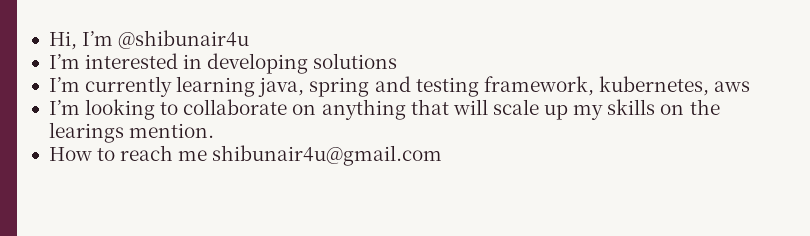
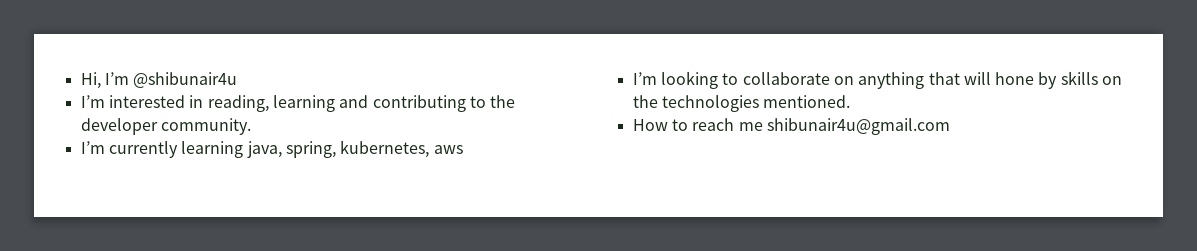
[207,53,398,74] developing solutions -> [207,95,516,112] [80,118,251,135] reading, learning and contributing to the developer community.
[309,76,594,97] spring and testing framework, -> [285,141,336,158] spring,
[492,99,604,120] scale up my -> [995,72,1058,89] hone by
[48,122,215,143] learings mention. -> [661,95,851,112] technologies mentioned.

